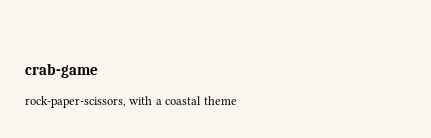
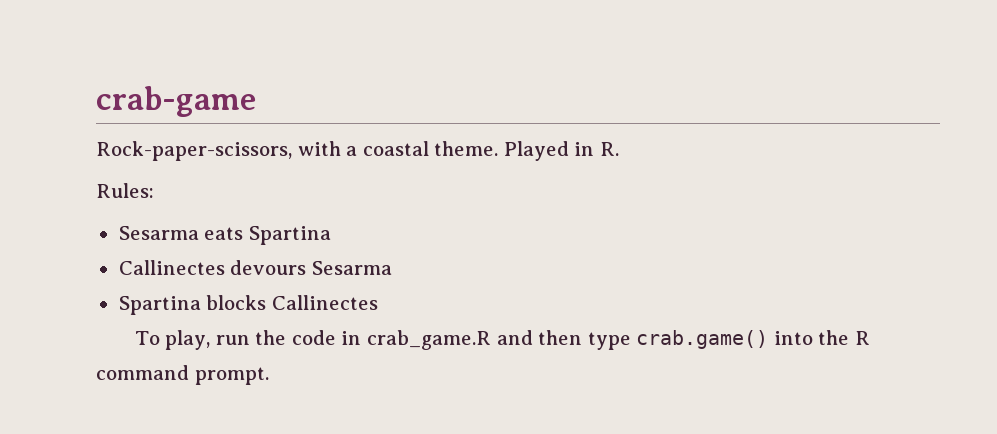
[25,96,126,108] rock-paper-scissors, -> [96,141,292,161] Rock-paper-scissors,
[203,96,237,105] theme -> [434,141,619,161] [96,183,154,198] [118,226,331,245] [118,260,392,275] [118,295,378,315] [134,330,870,350] [96,365,269,385] theme. Played in R. // Rules: // Sesarma eats Spartina // Callinectes devours Sesarma // Spartina blocks Callinectes // To play, run the code in crab_game.R and then type crab.game() into the R command prompt.

